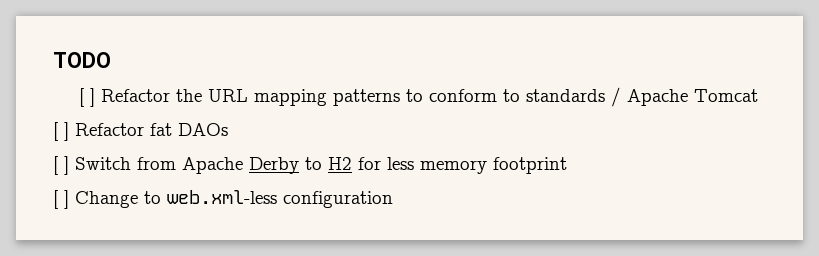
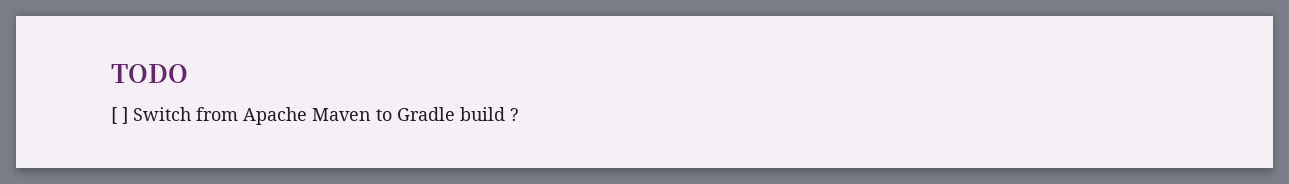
[79,87,759,107] [53,122,228,141] // [ ] Refactor the URL mapping patterns to conform to standards / Apache Tomcat // [ ] Refactor fat DAOs -> (188, 73) none
[249,157,567,174] [53,190,393,209] Derby to H2 for less memory footprint // [ ] Change to web.xml-less configuration -> [312,107,519,121] Maven to Gradle build ?

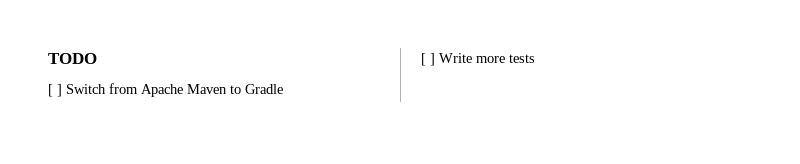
[460,107,519,121] build ? -> [421,53,535,66] // [ ] Write more tests

